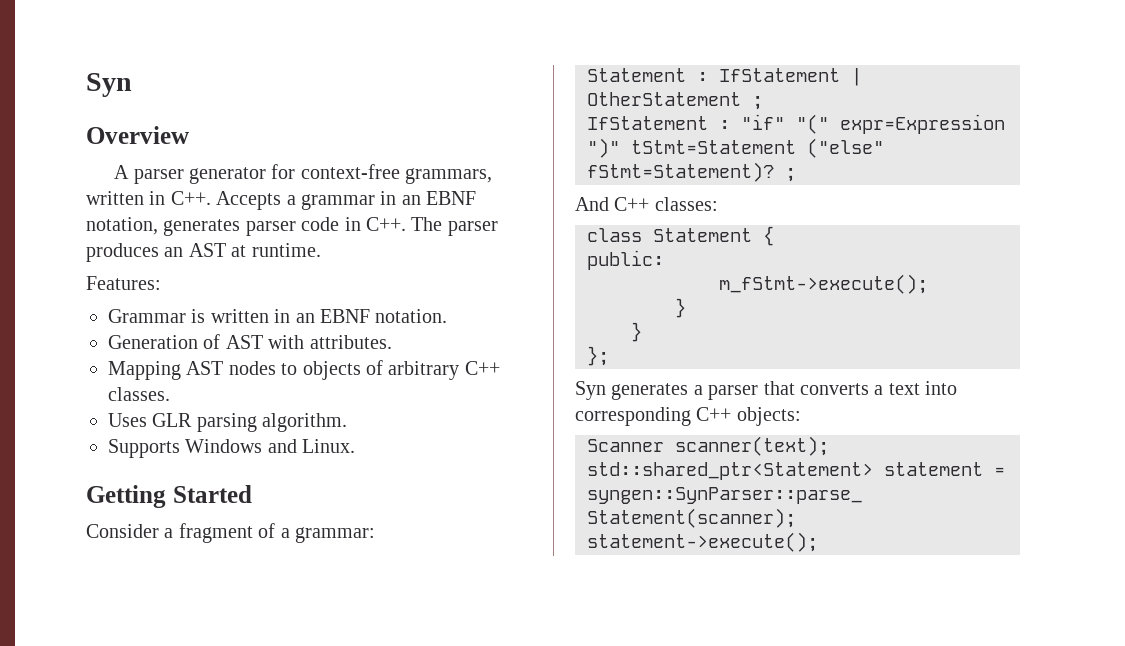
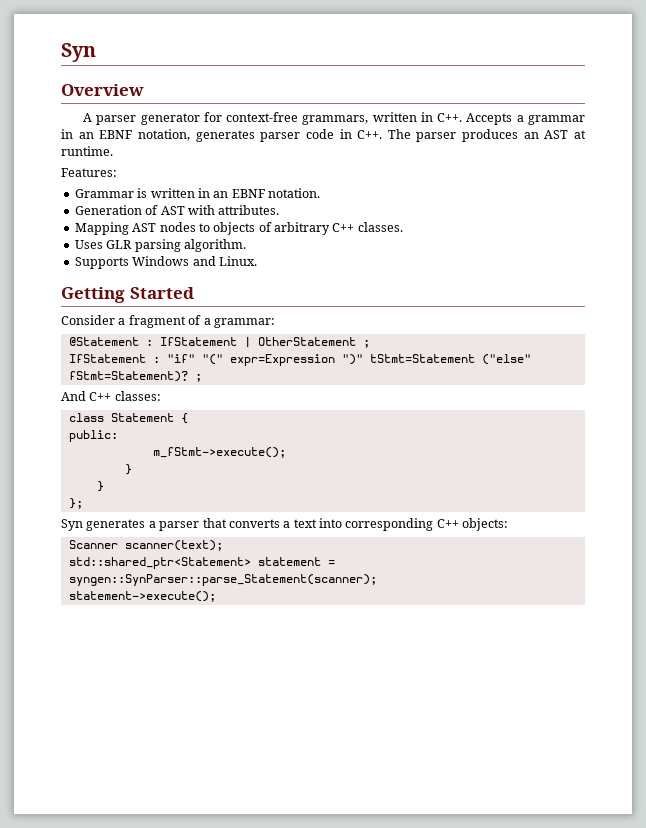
[587,68,686,82] Statement -> [68,337,139,346] @Statement

